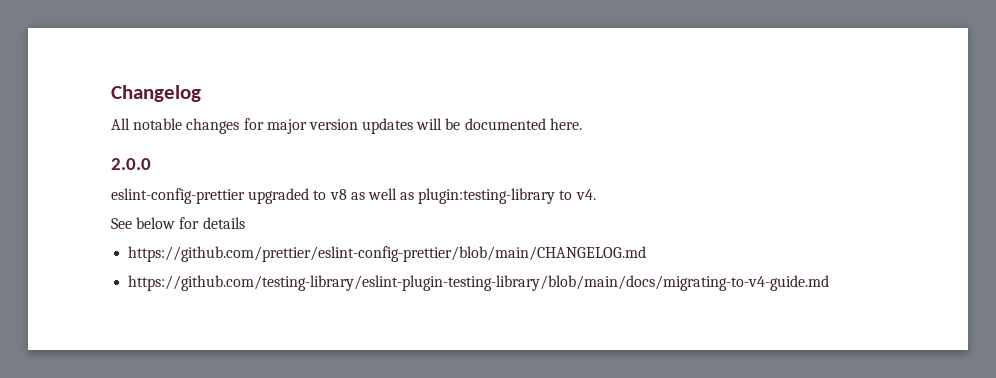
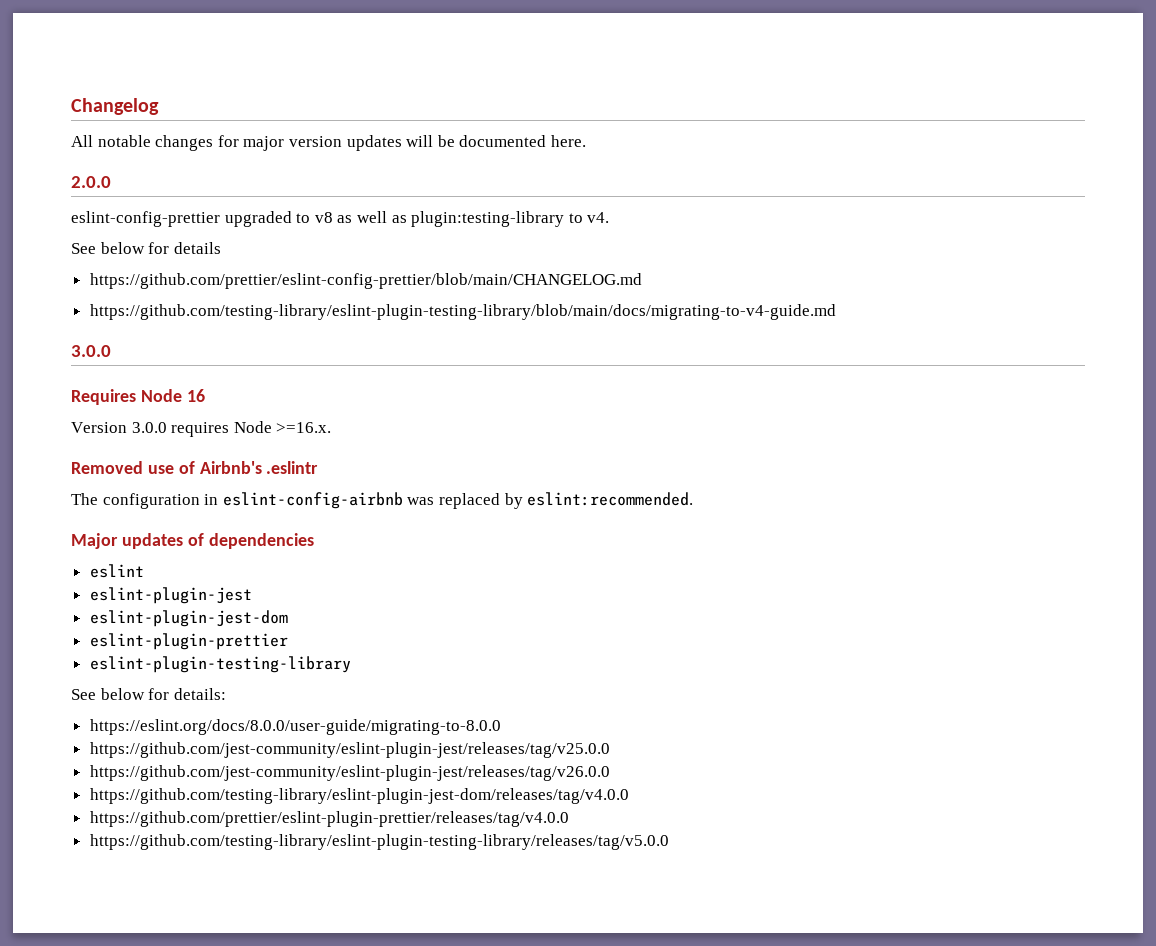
(830, 283) none -> [71,345,111,357] [71,389,205,405] [71,421,332,437] [71,461,319,474] [71,492,694,509] [71,533,314,549] [89,564,144,578] [89,587,252,604] [89,610,288,627] [89,633,288,650] [89,656,351,673] [71,688,226,700] [89,719,501,735] [89,742,610,758] [89,765,610,781] [89,788,629,804] [89,811,569,827] [89,834,669,850] // 3.0.0 // Requires Node 16 // Version 3.0.0 requires Node >=16.x. // Removed use of Airbnb's .eslintr // The configuration in eslint-config-airbnb was replaced by eslint:recommended. // Major updates of dependencies // eslint // eslint-plugin-jest // eslint-plugin-jest-dom // eslint-plugin-prettier // eslint-plugin-testing-library // See below for details: // https://eslint.org/docs/8.0.0/user-guide/migrating-to-8.0.0 // https://github.com/jest-community/eslint-plugin-jest/releases/tag/v25.0.0 // https://github.com/jest-community/eslint-plugin-jest/releases/tag/v26.0.0 // https://github.com/testing-library/eslint-plugin-jest-dom/releases/tag/v4.0.0 // https://github.com/prettier/eslint-plugin-prettier/releases/tag/v4.0.0 // https://github.com/testing-library/eslint-plugin-testing-library/releases/tag/v5.0.0

